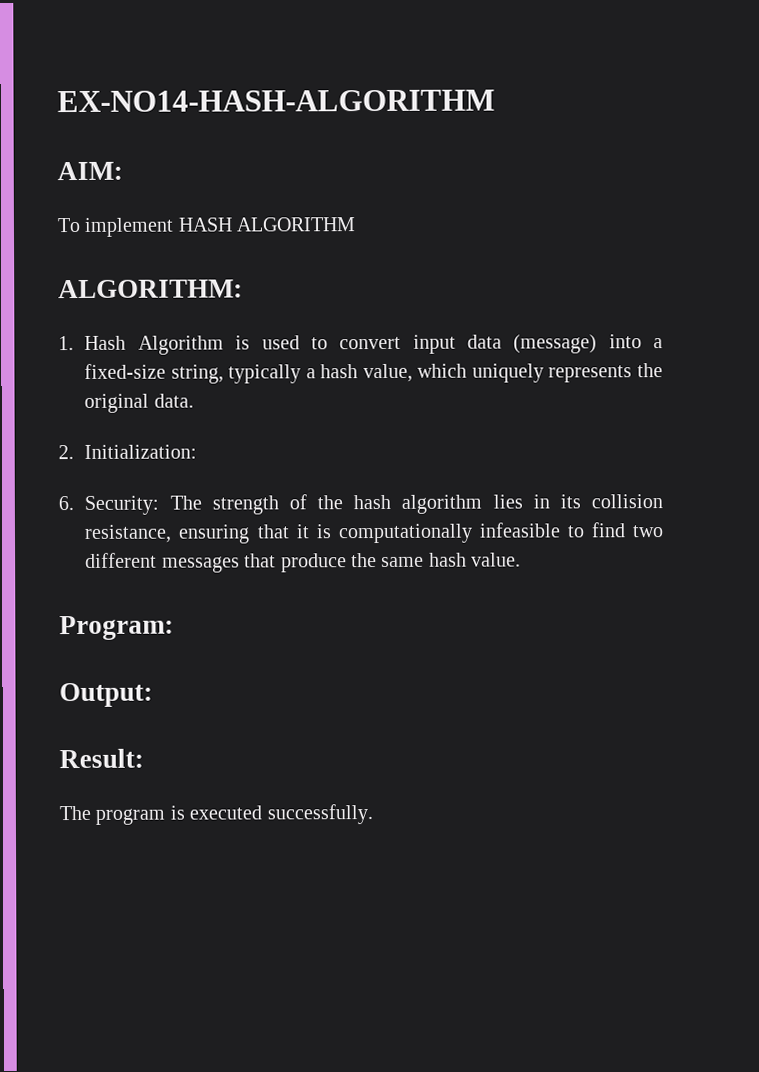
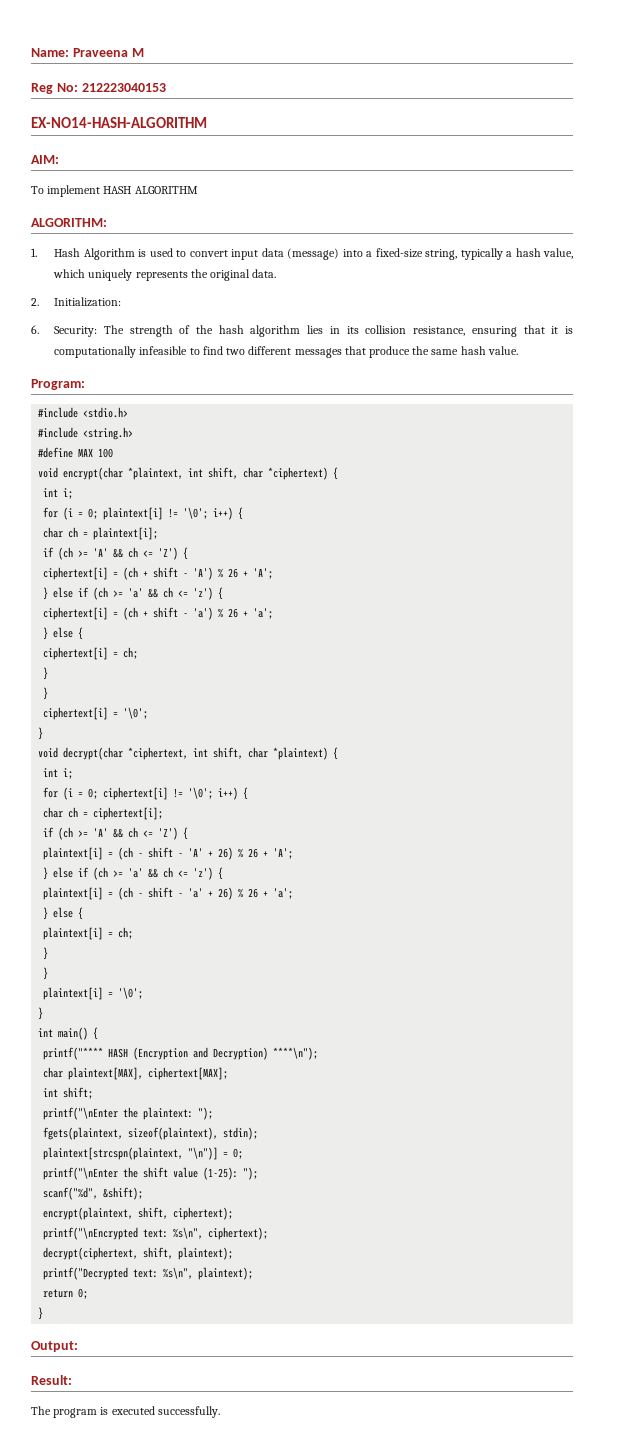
(57, 101) none -> [31,48,144,57] [31,83,166,94] Name: Praveena M // Reg No: 212223040153 //
(174, 628) none -> [38,407,129,418] [38,427,134,440] [38,447,114,458] [38,467,339,480] [43,488,74,499] [43,507,244,520] [43,527,159,540] [43,547,189,560] [43,567,274,580] [43,587,224,600] [43,607,274,620] [43,627,84,640] [43,647,139,660] [43,667,49,680] [43,687,49,700] [43,707,149,720] [38,727,44,740] [38,747,339,760] [43,768,74,779] [43,787,249,800] [43,807,164,820] [43,827,189,840] [43,847,294,860] [43,867,224,880] [43,887,294,900] [43,907,84,920] [43,927,134,940] [43,947,49,960] [43,967,49,980] [43,987,144,1000] [38,1007,44,1020] [38,1027,99,1040] [43,1047,319,1060] [43,1067,229,1080] [43,1087,94,1099] [43,1107,214,1120] [43,1127,259,1140] [43,1147,244,1160] [43,1167,259,1180] [43,1187,144,1200] [43,1207,234,1220] [43,1227,269,1240] [43,1247,234,1260] [43,1267,254,1280] [43,1288,89,1299] [38,1307,44,1320] // #include <stdio.h> // #include <string.h> // #define MAX 100 // void encrypt(char *plaintext, int shift, char *ciphertext) { // int i; // for (i = 0; plaintext[i] != '\0'; i++) { // char ch = plaintext[i]; // if (ch >= 'A' && ch <= 'Z') { // ciphertext[i] = (ch + shift - 'A') % 26 + 'A'; // } else if (ch >= 'a' && ch <= 'z') { // ciphertext[i] = (ch + shift - 'a') % 26 + 'a'; // } else { // ciphertext[i] = ch; // } // } // ciphertext[i] = '\0'; // } // void decrypt(char *ciphertext, int shift, char *plaintext) { // int i; // for (i = 0; ciphertext[i] != '\0'; i++) { // char ch = ciphertext[i]; // if (ch >= 'A' && ch <= 'Z') { // plaintext[i] = (ch - shift - 'A' + 26) % 26 + 'A'; // } else if (ch >= 'a' && ch <= 'z') { // plaintext[i] = (ch - shift - 'a' + 26) % 26 + 'a'; // } else { // plaintext[i] = ch; // } // } // plaintext[i] = '\0'; // } // int main() { // printf("**** HASH (Encryption and Decryption) ****\n"); // char plaintext[MAX], ciphertext[MAX]; // int shift; // printf("\nEnter the plaintext: "); // fgets(plaintext, sizeof(plaintext), stdin); // plaintext[strcspn(plaintext, "\n")] = 0; // printf("\nEnter the shift value (1-25): "); // scanf("%d", &shift); // encrypt(plaintext, shift, ciphertext); // printf("\nEncrypted text: %s\n", ciphertext); // decrypt(ciphertext, shift, plaintext); // printf("Decrypted text: %s\n", plaintext); // return 0; // }

